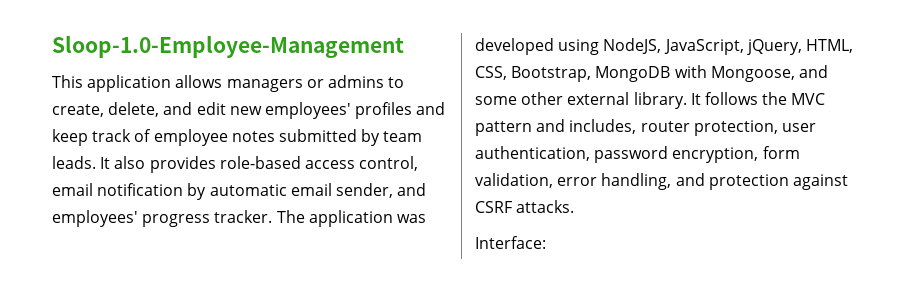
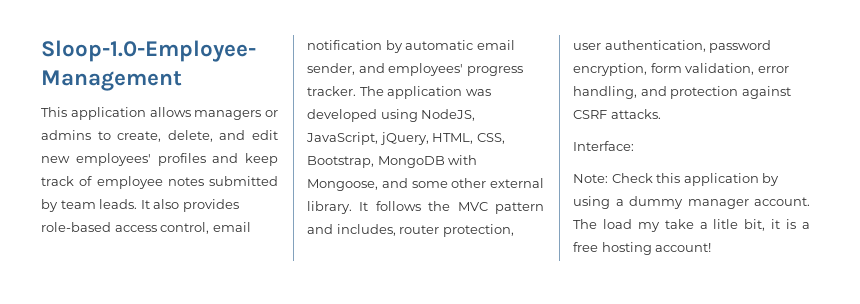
(546, 242) none -> [573,173,780,186] [573,196,810,209] [573,219,810,232] [573,242,712,255] // Note: Check this application by using a dummy manager account. The load my take a litle bit, it is a free hosting account!

